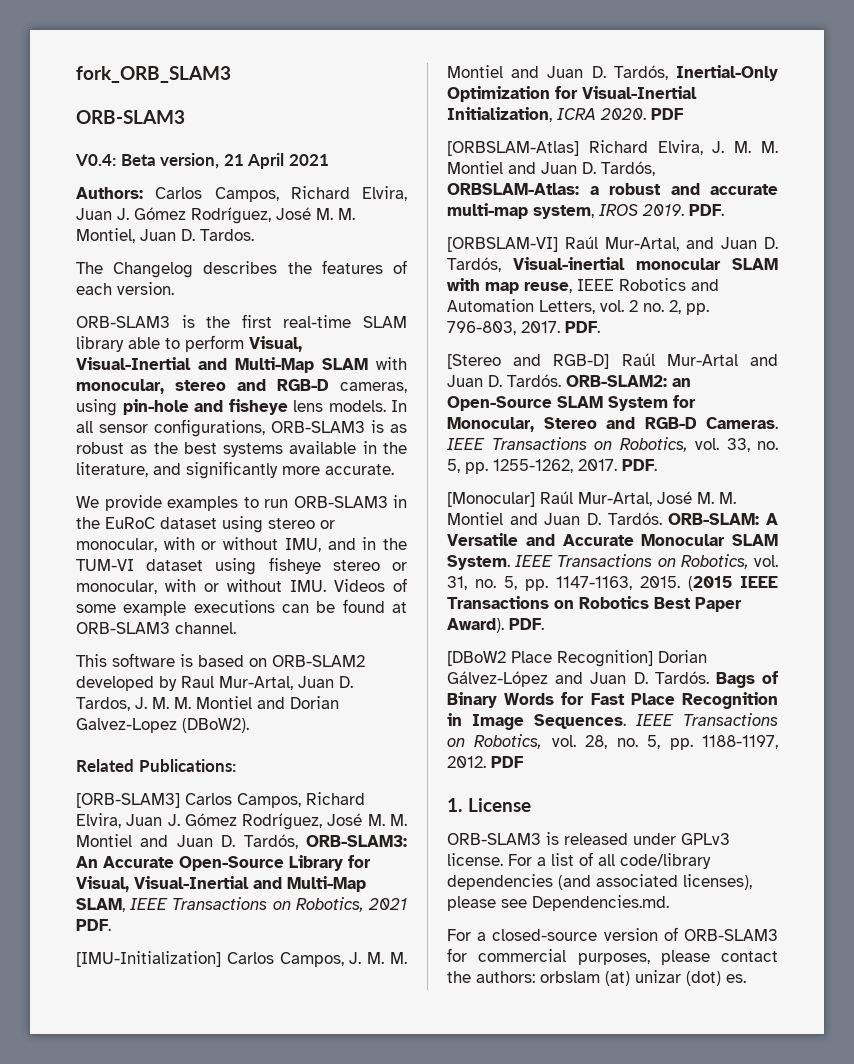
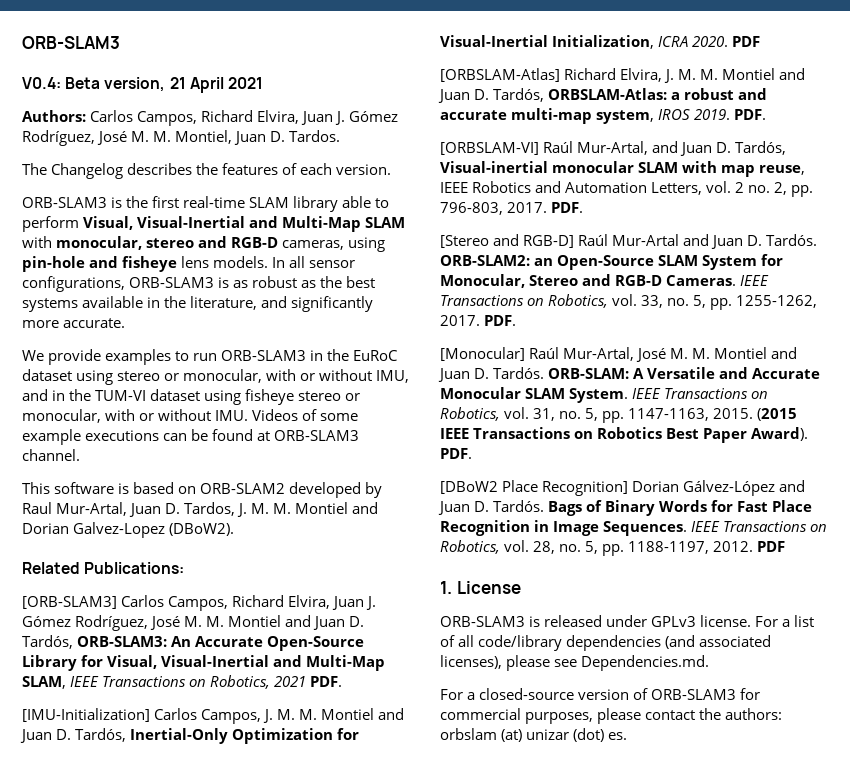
[76,66,231,83] fork_ORB_SLAM3 // -> (22, 42) none

